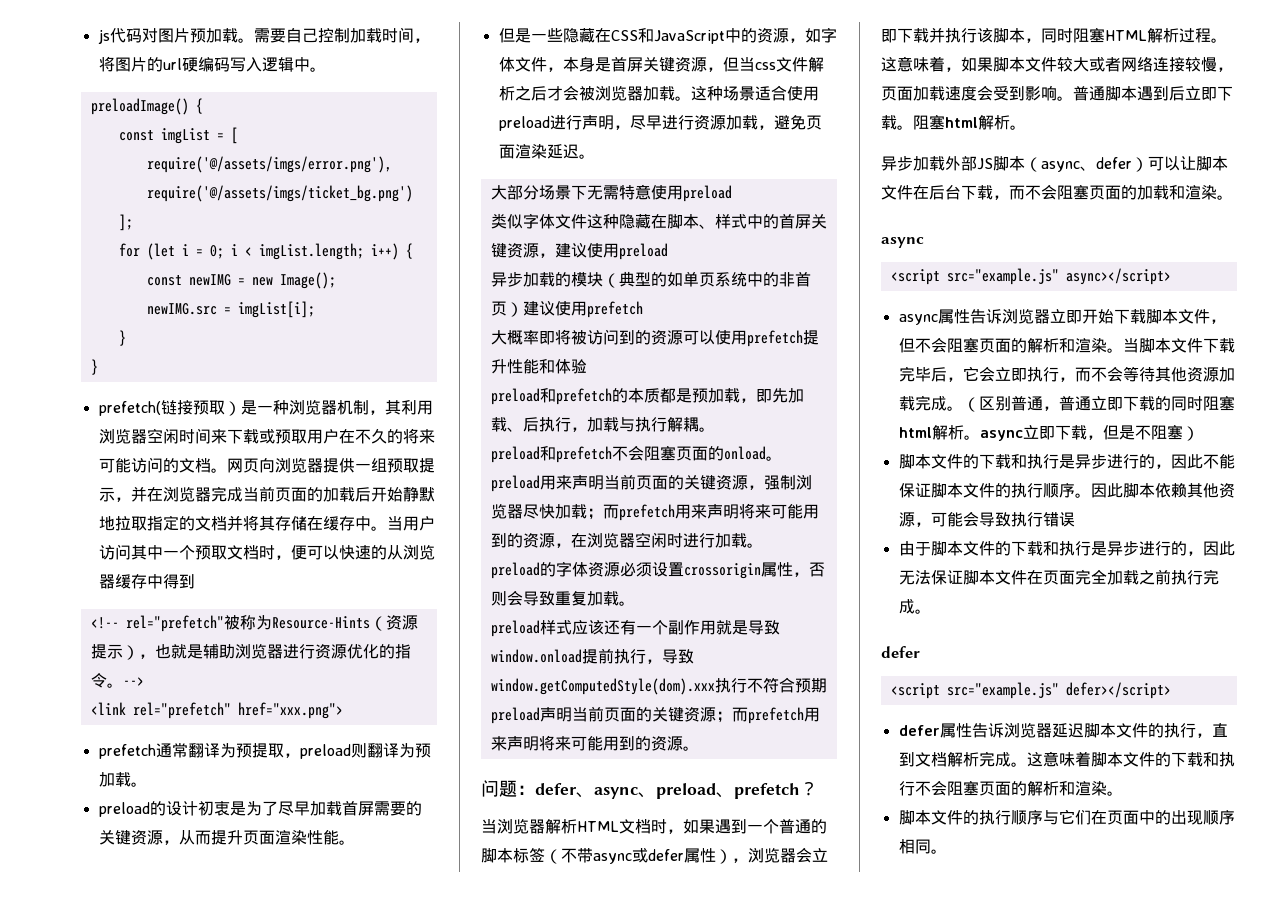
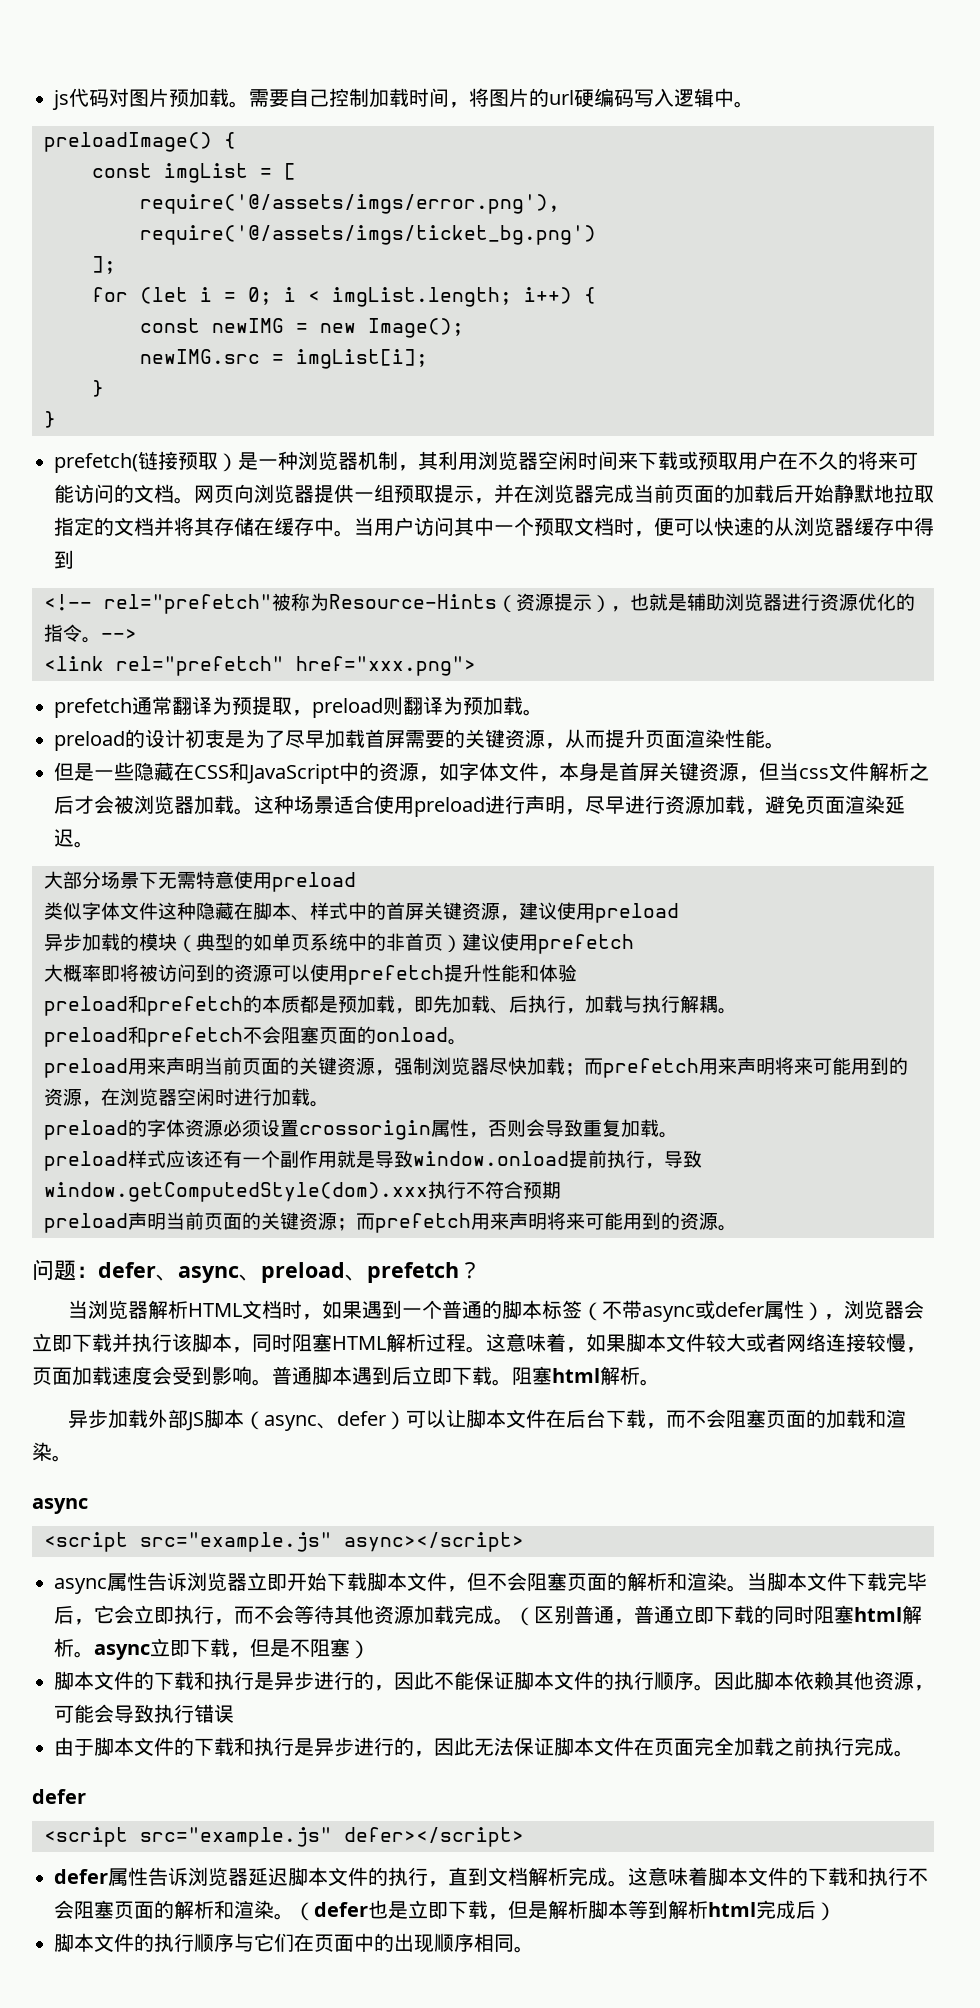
(1123, 793) none -> [294,1900,836,1921] （defer也是立即下载，但是解析脚本等到解析html完成后）

